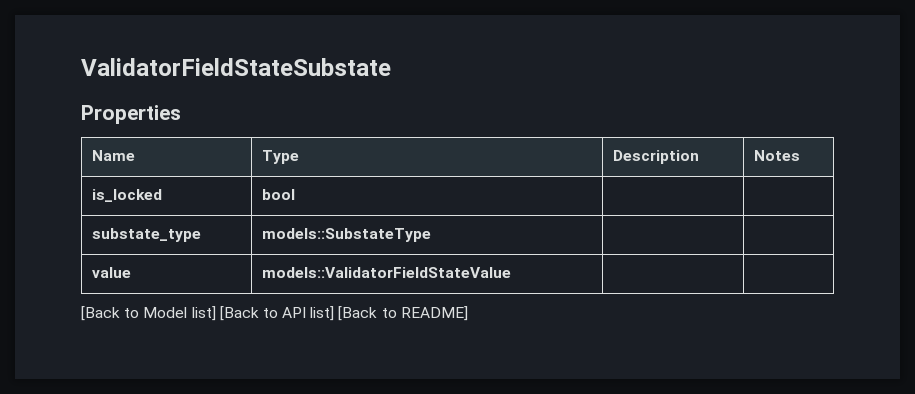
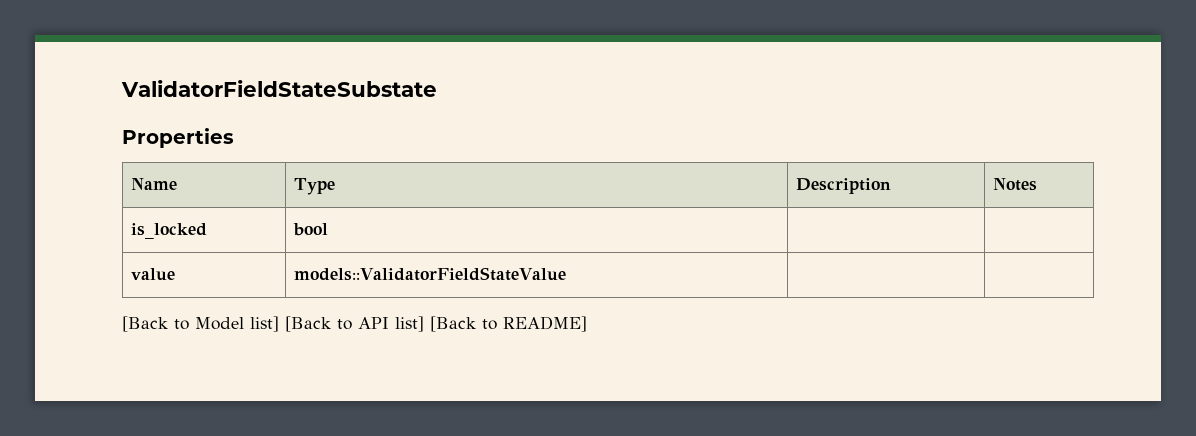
[92,228,202,242] [262,228,432,242] // substate_type | models::SubstateType | | -> (329, 229) none

